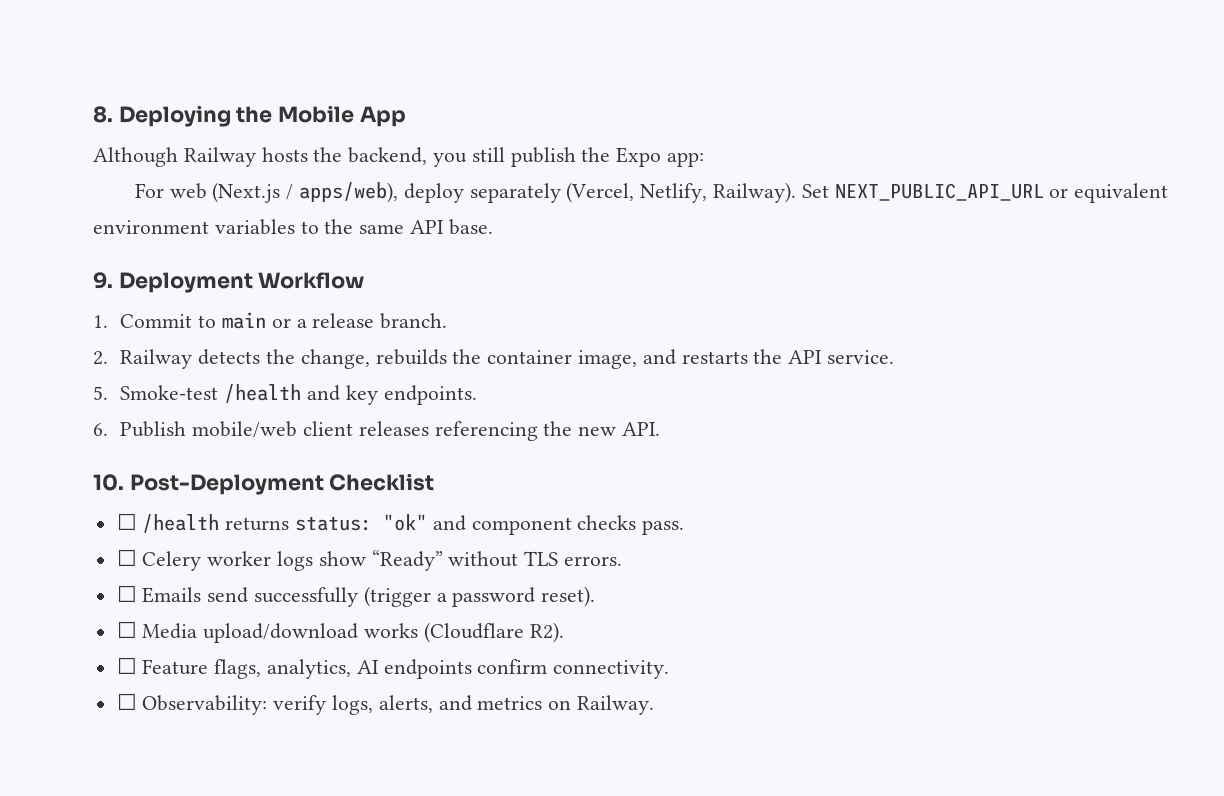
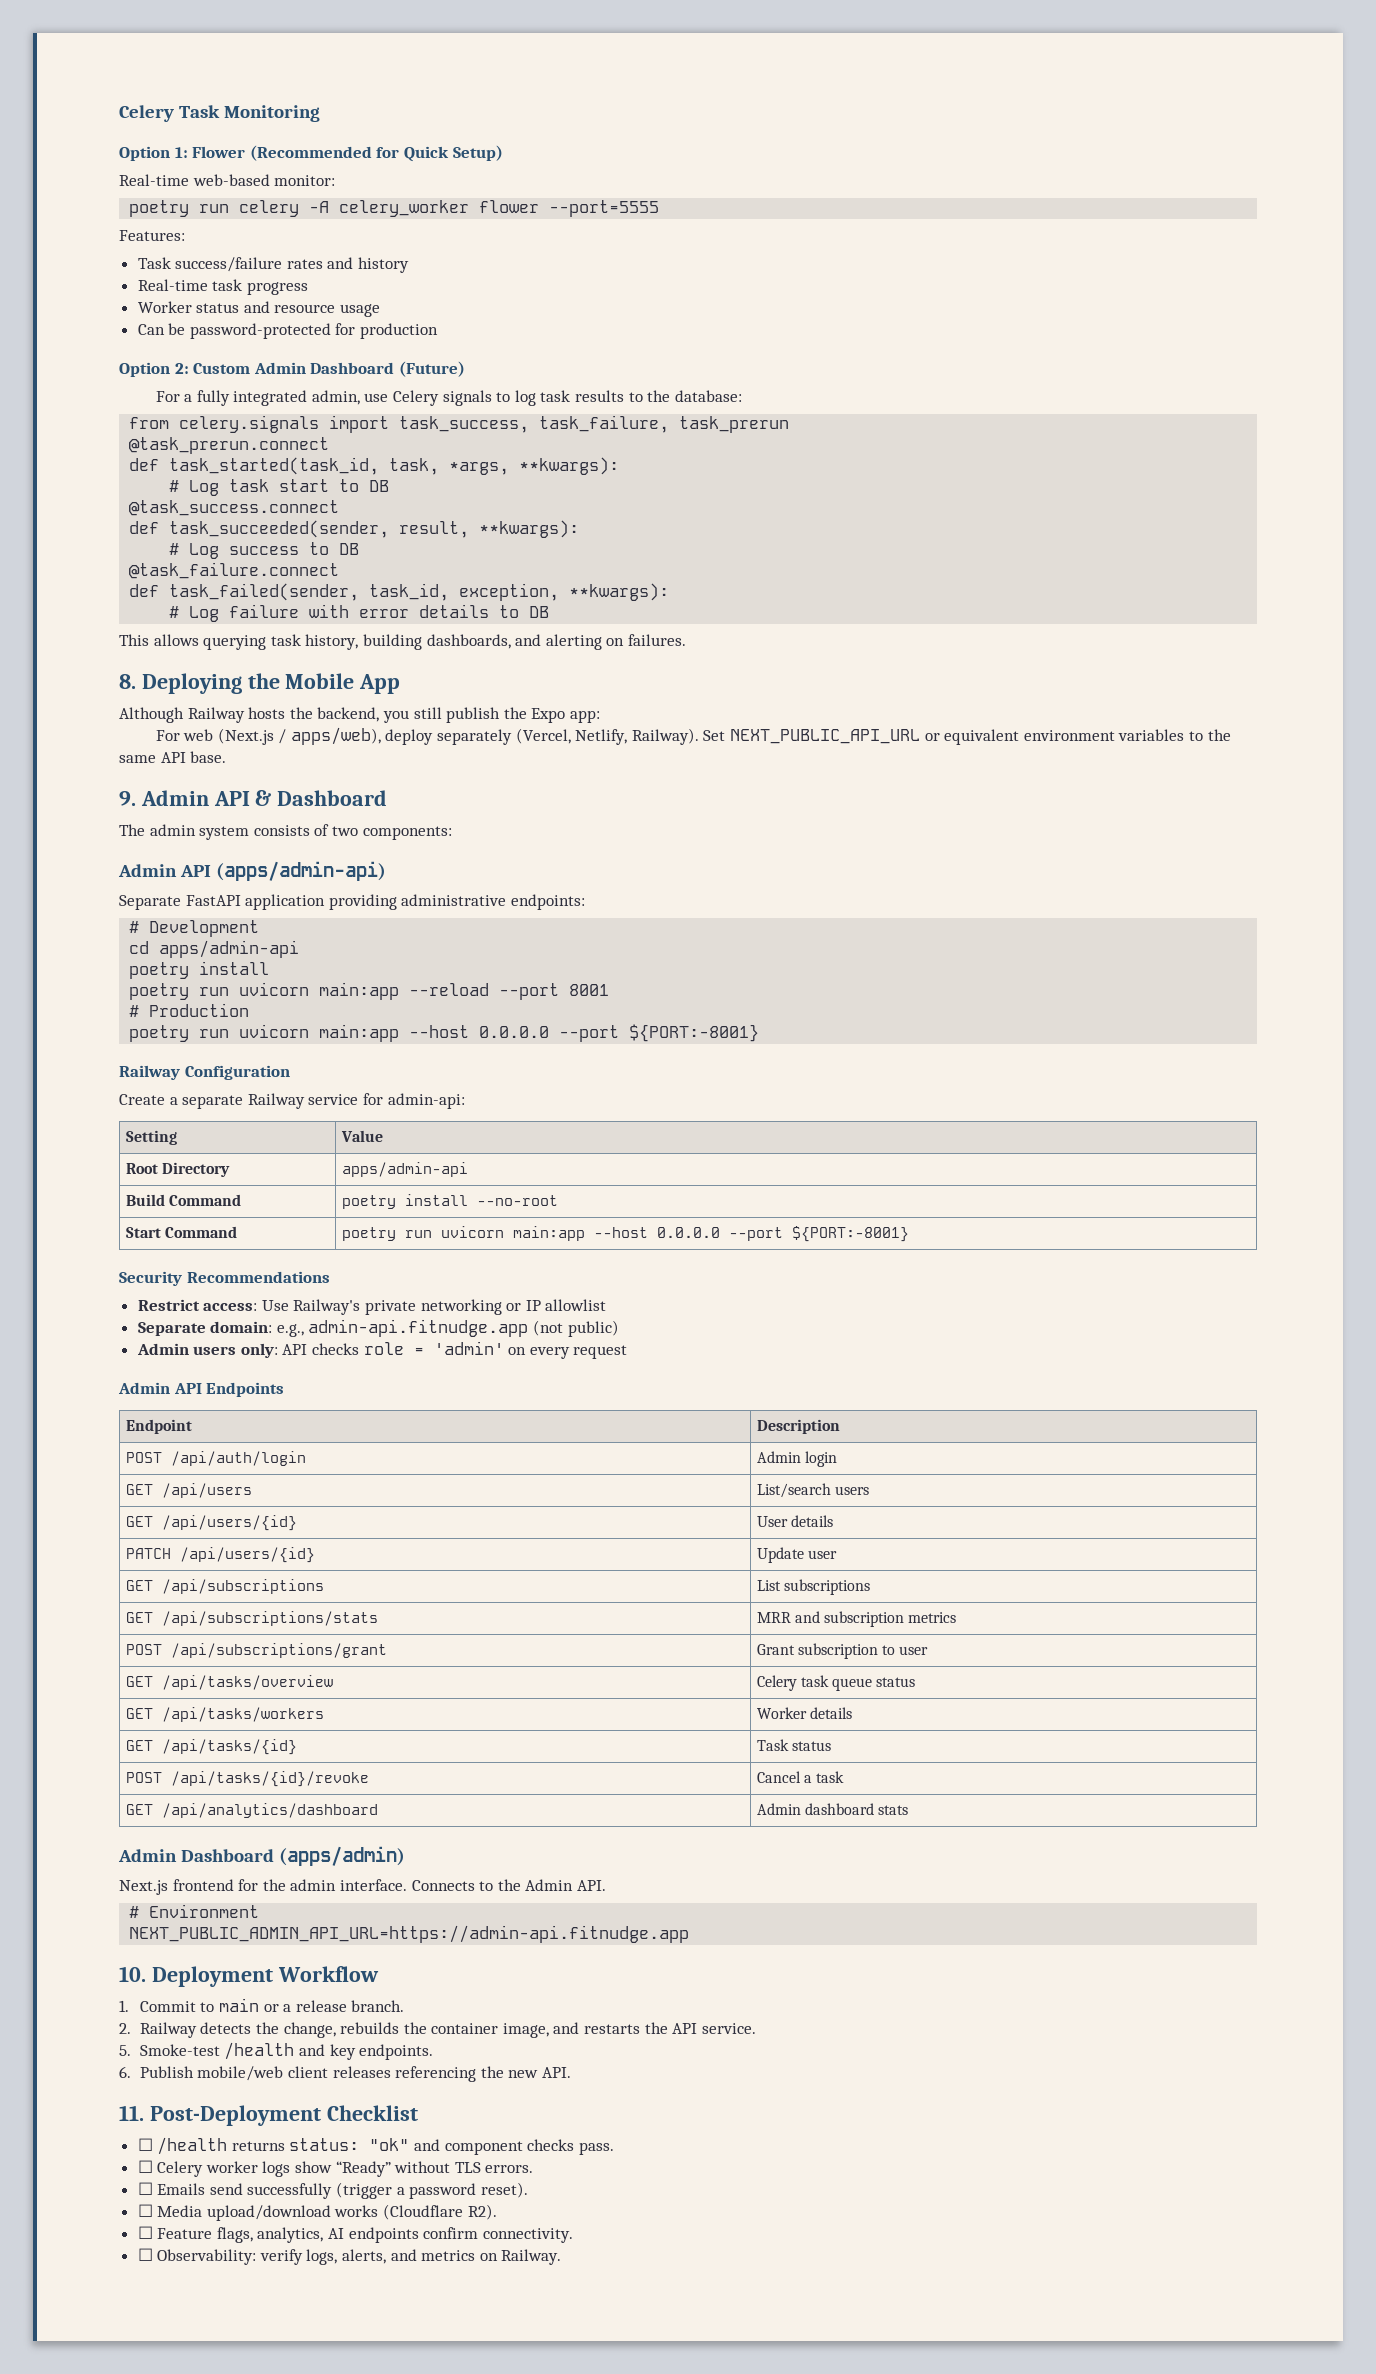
(93, 114) none -> [119,105,321,122] [119,145,503,162] [119,174,336,186] [129,200,660,217] [119,230,185,241] [137,257,410,273] [137,279,308,295] [137,301,381,317] [137,323,439,339] [119,361,465,377] [155,390,742,406] [129,415,790,433] [129,437,330,454] [129,457,620,475] [169,479,390,496] [129,500,340,516] [129,520,580,538] [169,542,360,559] [129,562,340,579] [129,583,670,601] [169,604,550,622] [119,634,686,650] Celery Task Monitoring // Option 1: Flower (Recommended for Quick Setup) // Real-time web-based monitor: // poetry run celery -A celery_worker flower --port=5555 // Features: // Task success/failure rates and history // Real-time task progress // Worker status and resource usage // Can be password-protected for production // Option 2: Custom Admin Dashboard (Future) // For a fully integrated admin, use Celery signals to log task results to the database: // from celery.signals import task_success, task_failure, task_prerun // @task_prerun.connect // def task_started(task_id, task, *args, **kwargs): // # Log task start to DB // @task_success.connect // def task_succeeded(sender, result, **kwargs): // # Log success to DB // @task_failure.connect // def task_failed(sender, task_id, exception, **kwargs): // # Log failure with error details to DB // This allows querying task history, building dashboards, and alerting on failures. //
(113, 280) none -> [140,790,388,806] [119,824,452,840] [118,861,387,881] [119,894,585,910] [129,920,260,937] [129,940,300,958] [129,961,270,979] [129,982,610,1000] [129,1003,250,1017] [129,1024,760,1042] [119,1065,290,1080] [119,1093,465,1109] [125,1130,177,1145] [340,1130,383,1142] [125,1162,231,1177] [341,1162,468,1177] [125,1194,242,1206] [341,1194,558,1209] [125,1226,238,1238] [341,1226,909,1242] [119,1271,330,1286] [137,1299,607,1315] [137,1319,619,1337] [136,1341,628,1359] [118,1382,285,1397] [125,1419,192,1434] [756,1419,840,1434] [125,1451,306,1466] [756,1451,838,1467] [125,1483,252,1498] [756,1483,870,1498] [125,1515,297,1531] [756,1515,834,1527] [125,1547,315,1563] [756,1547,838,1563] [125,1579,324,1594] [756,1579,871,1595] [125,1611,378,1626] [756,1611,957,1627] [125,1643,387,1658] [756,1643,929,1659] [125,1675,333,1690] [756,1675,916,1691] [125,1707,324,1722] [756,1707,853,1719] [125,1739,297,1755] [756,1739,832,1751] [125,1771,369,1787] [756,1771,845,1783] [125,1803,378,1818] [756,1803,909,1815] [118,1846,406,1866] [119,1879,606,1895] [129,1904,260,1918] [129,1925,690,1943] [119,1966,146,1982] Admin API & Dashboard // The admin system consists of two components: // Admin API (apps/admin-api) // Separate FastAPI application providing administrative endpoints: // # Development // cd apps/admin-api // poetry install // poetry run uvicorn main:app --reload --port 8001 // # Production // poetry run uvicorn main:app --host 0.0.0.0 --port ${PORT:-8001} // Railway Configuration // Create a separate Railway service for admin-api: // Setting | Value // Root Directory | apps/admin-api // Build Command | poetry install --no-root // Start Command | poetry run uvicorn main:app --host 0.0.0.0 --port ${PORT:-8001} // Security Recommendations // Restrict access: Use Railway's private networking or IP allowlist // Separate domain: e.g., admin-api.fitnudge.app (not public) // Admin users only: API checks role = 'admin' on every request // Admin API Endpoints // Endpoint | Description // POST /api/auth/login | Admin login // GET /api/users | List/search users // GET /api/users/{id} | User details // PATCH /api/users/{id} | Update user // GET /api/subscriptions | List subscriptions // GET /api/subscriptions/stats | MRR and subscription metrics // POST /api/subscriptions/grant | Grant subscription to user // GET /api/tasks/overview | Celery task queue status // GET /api/tasks/workers | Worker details // GET /api/tasks/{id} | Task status // POST /api/tasks/{id}/revoke | Cancel a task // GET /api/analytics/dashboard | Admin dashboard stats // Admin Dashboard (apps/admin) // Next.js frontend for the admin interface. Connects to the Admin API. // # Environment // NEXT_PUBLIC_ADMIN_API_URL=https://admin-api.fitnudge.app // 10.
[93,474,124,491] 10. -> [119,2105,144,2121] 11.

